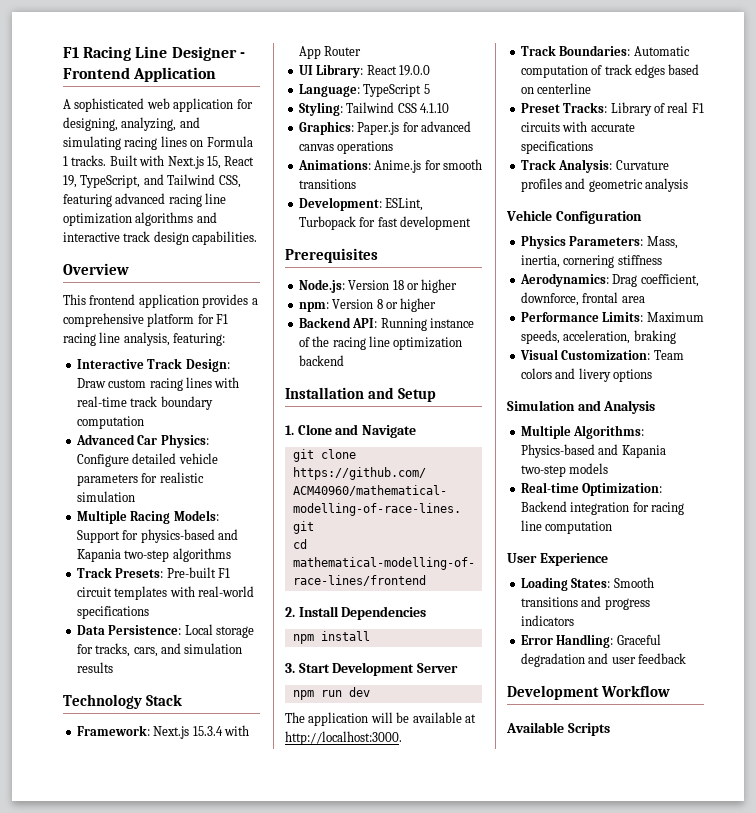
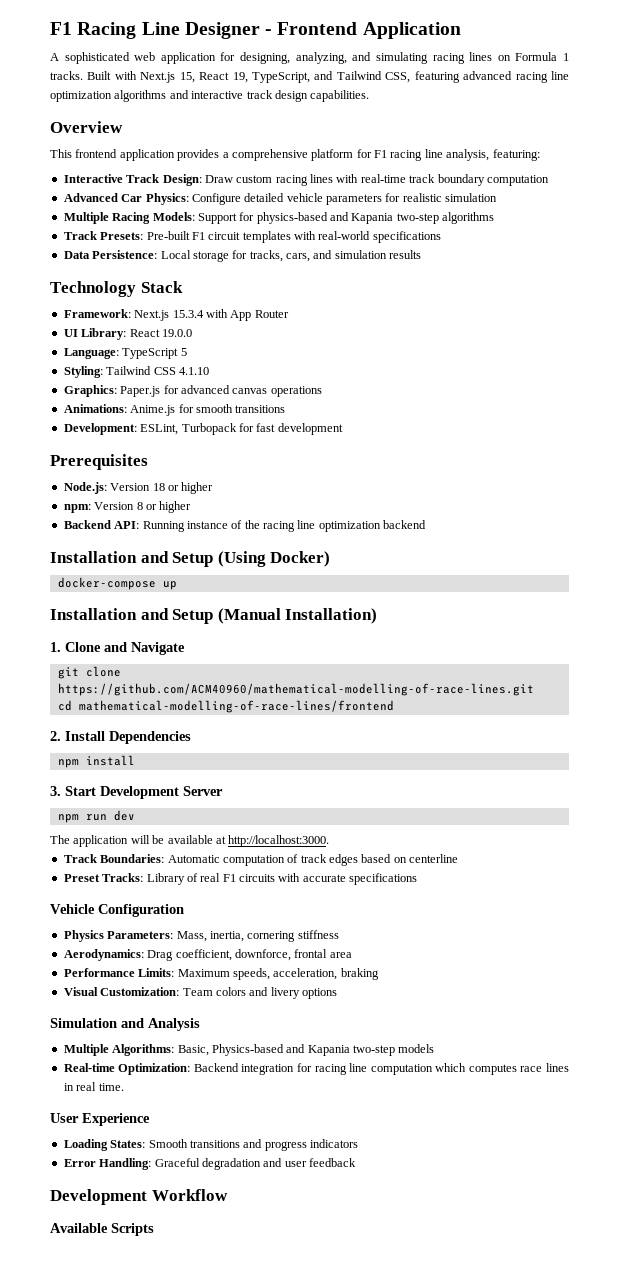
(436, 395) none -> [217,551,331,567] [57,577,177,590] [50,608,378,624] (Using Docker) // docker-compose up // Installation and Setup (Manual Installation)
[520,159,669,173] [520,178,688,192] // Track Analysis: Curvature profiles and geometric analysis -> (418, 879) none
(645, 432) none -> [177,1045,209,1056] Basic,
(613, 527) none -> [435,1063,569,1075] [63,1082,124,1091] which computes race lines in real time.

